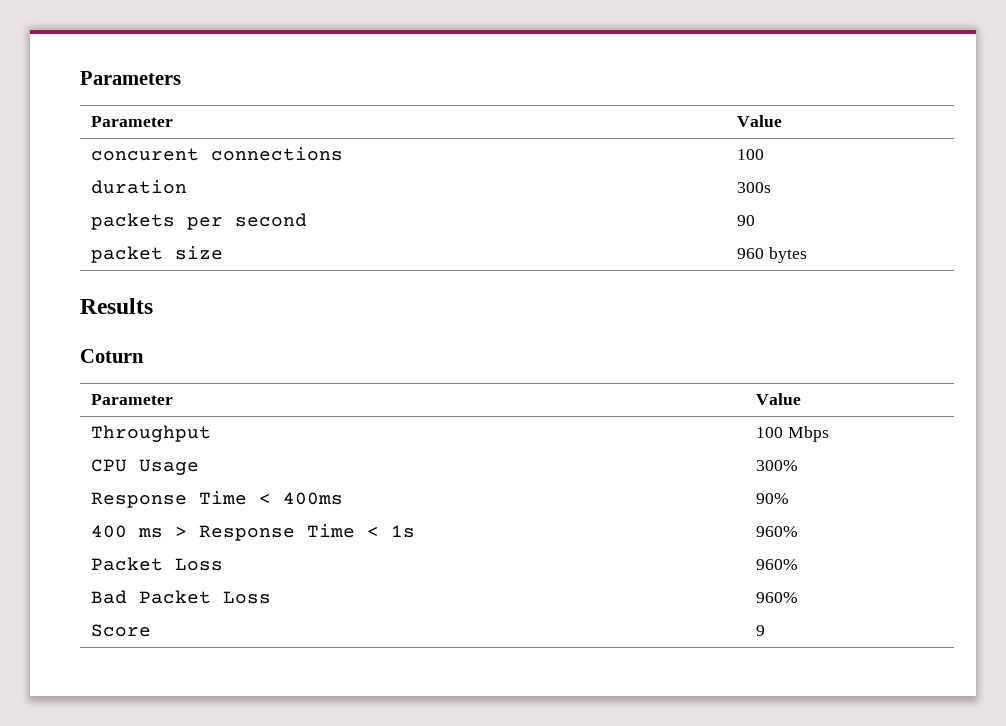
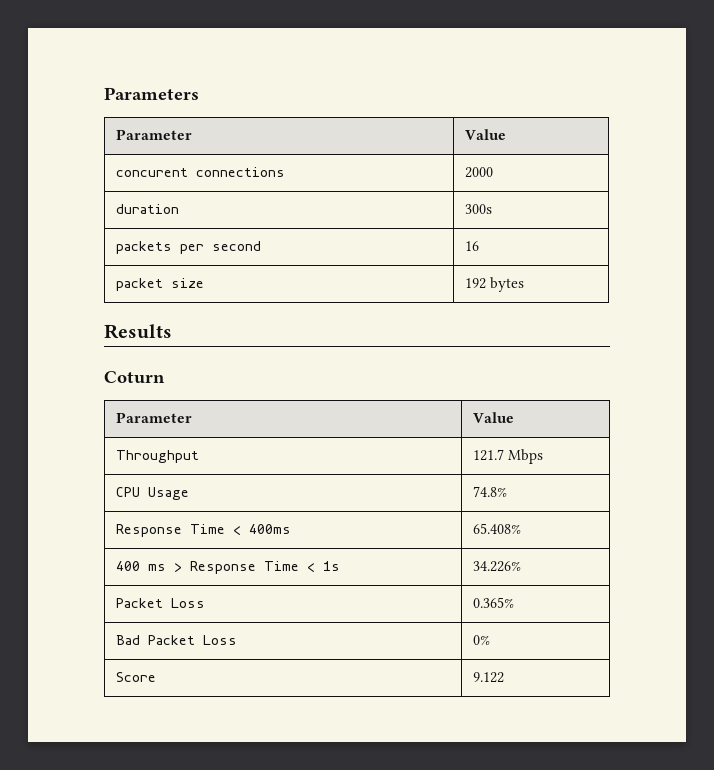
[737,149,765,160] 100 -> [464,167,493,178] 2000
[737,215,756,226] 90 -> [464,241,479,251] 16
[737,248,765,259] 960 -> [464,278,486,289] 192
[756,427,784,438] 100 -> [472,449,504,461] 121.7
[756,460,799,471] 300% -> [472,486,507,497] 74.8%
[756,493,790,504] 90% -> [472,523,521,534] 65.408%
[756,526,799,537] [91,557,224,571] [756,559,799,570] 960% // Packet Loss | 960% -> [472,561,521,572] [115,598,205,608] [472,597,514,608] 34.226% // Packet Loss | 0.365%
[756,592,799,603] 960% -> [472,635,490,645] 0%
[756,625,766,636] 9 -> [472,672,504,683] 9.122

